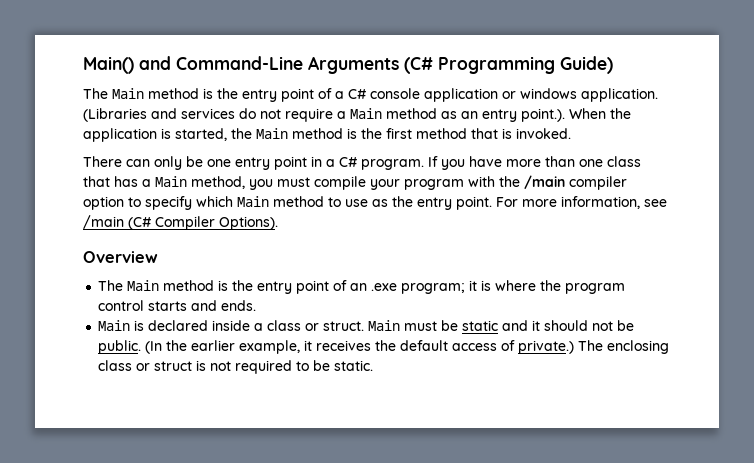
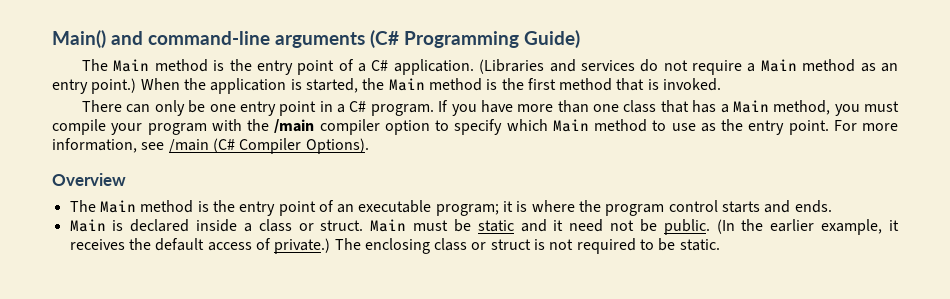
[176,56,399,74] Command-Line Arguments -> [148,31,365,48] command-line arguments
[370,88,577,102] console application or windows -> (389, 65) none
[521,108,565,122] point.). -> [91,78,137,94] point.)
[371,283,398,291] .exe -> [358,200,432,213] executable
[544,320,589,331] should -> [569,219,604,232] need

